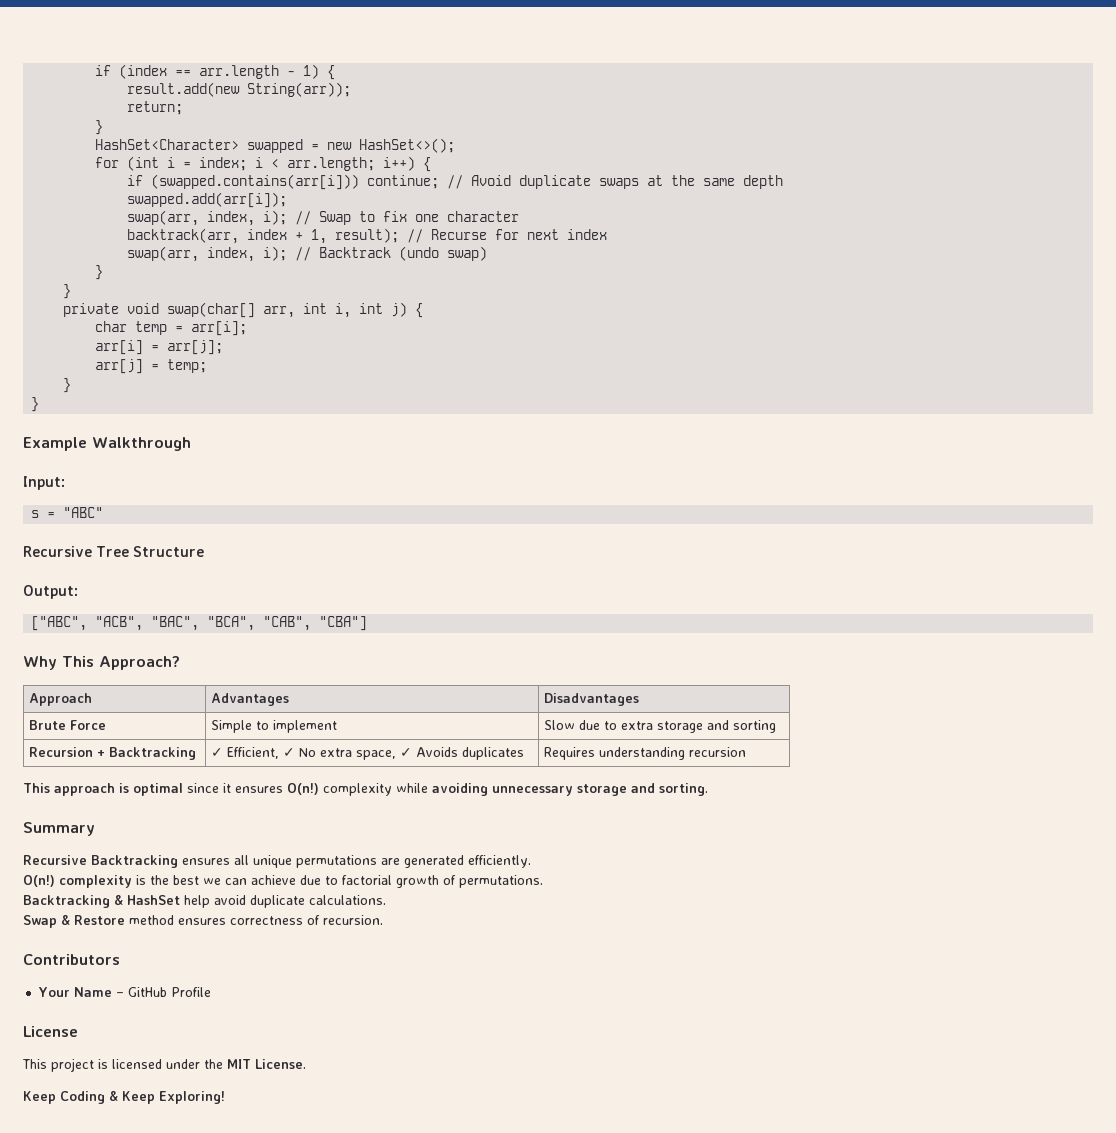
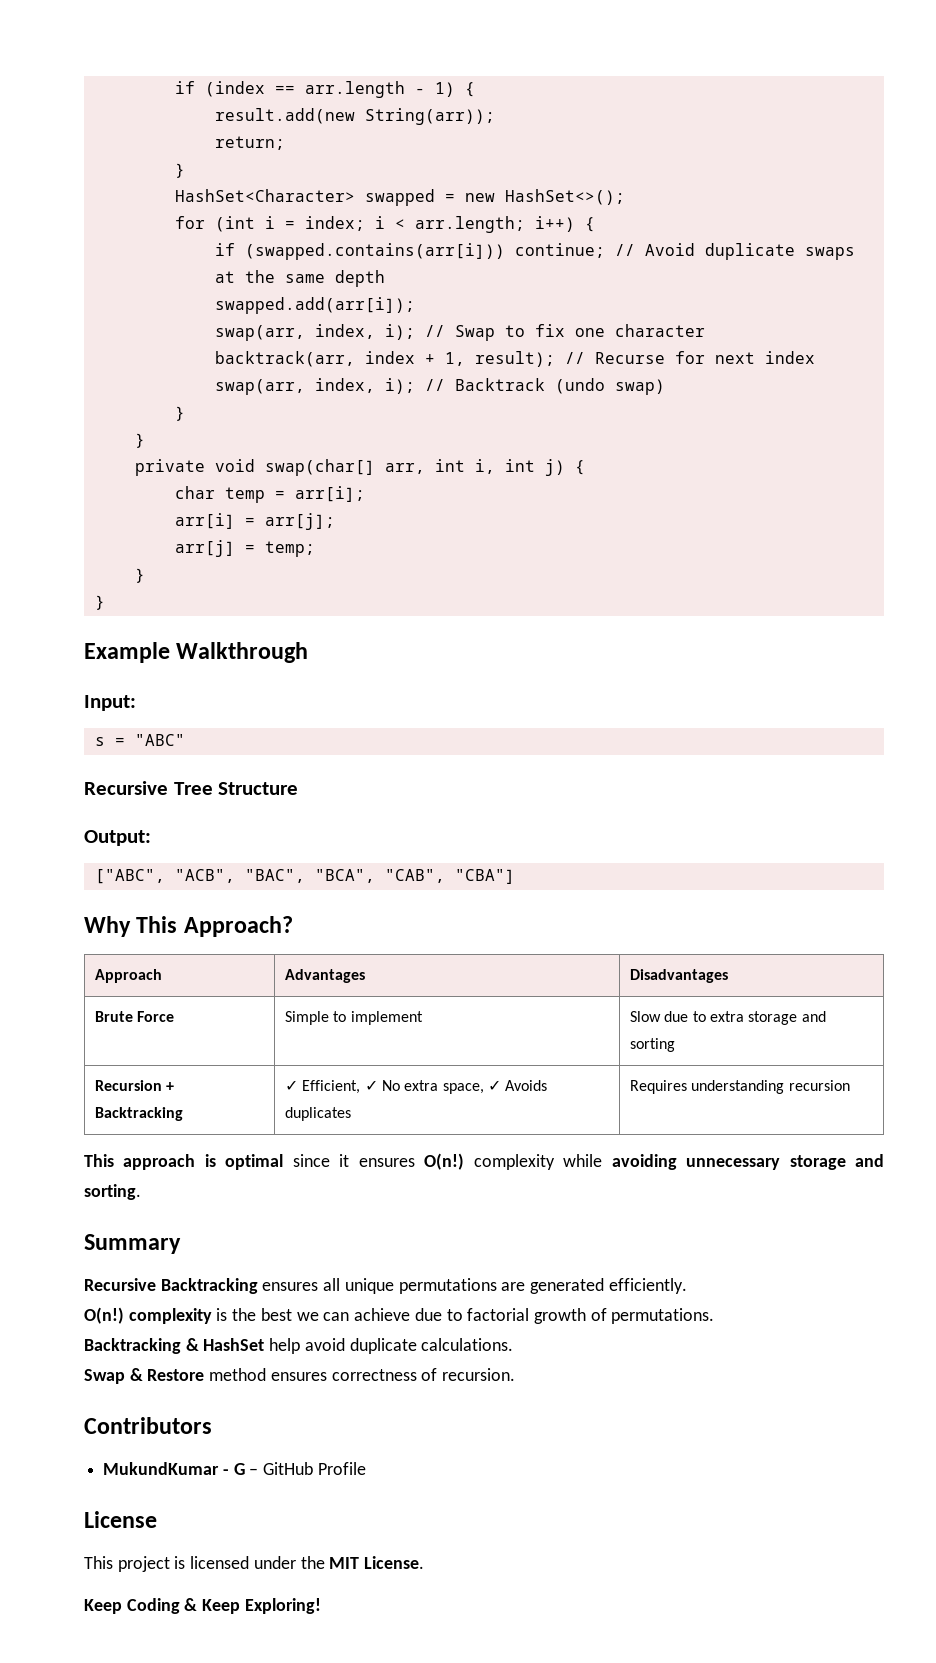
[38,987,113,997] Your Name -> [103,1462,245,1475] MukundKumar - G

